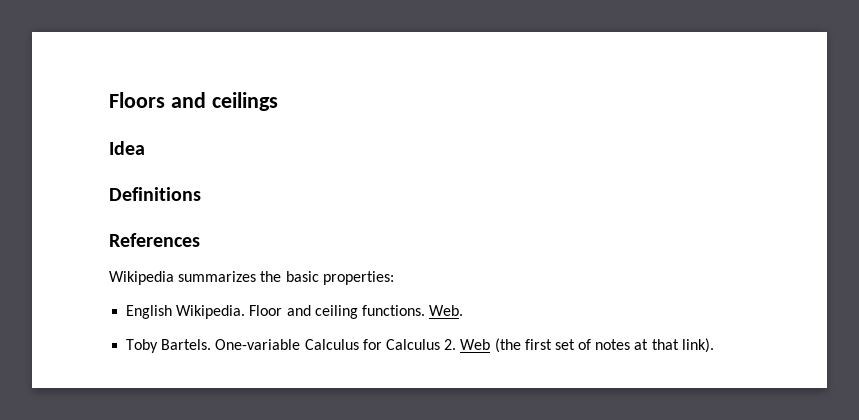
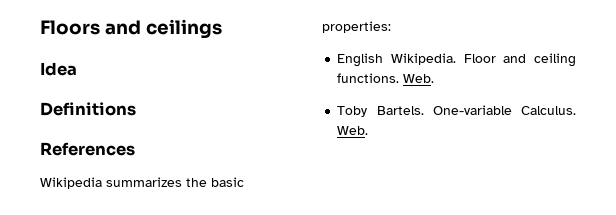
[304,338,714,353] Calculus for Calculus 2. Web (the first set of notes at that link). -> [521,106,576,115] [337,126,369,135] Calculus. Web.

